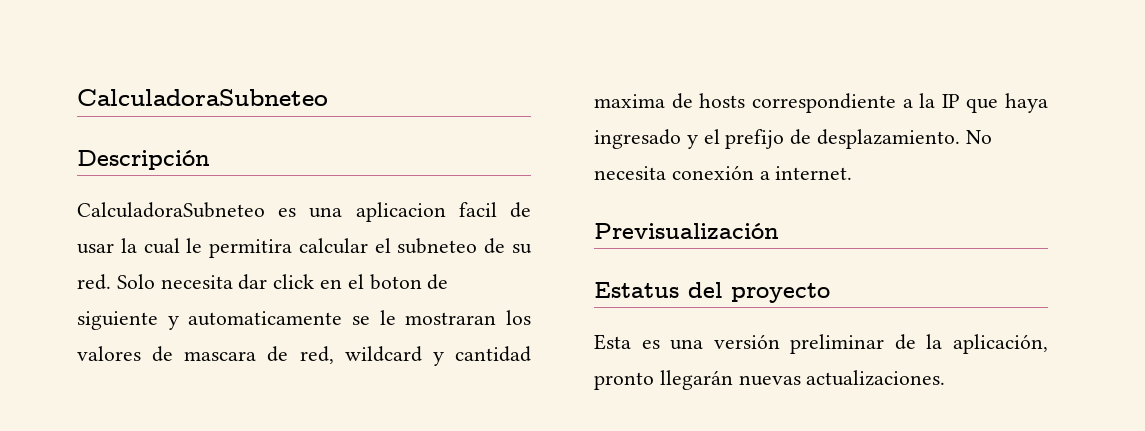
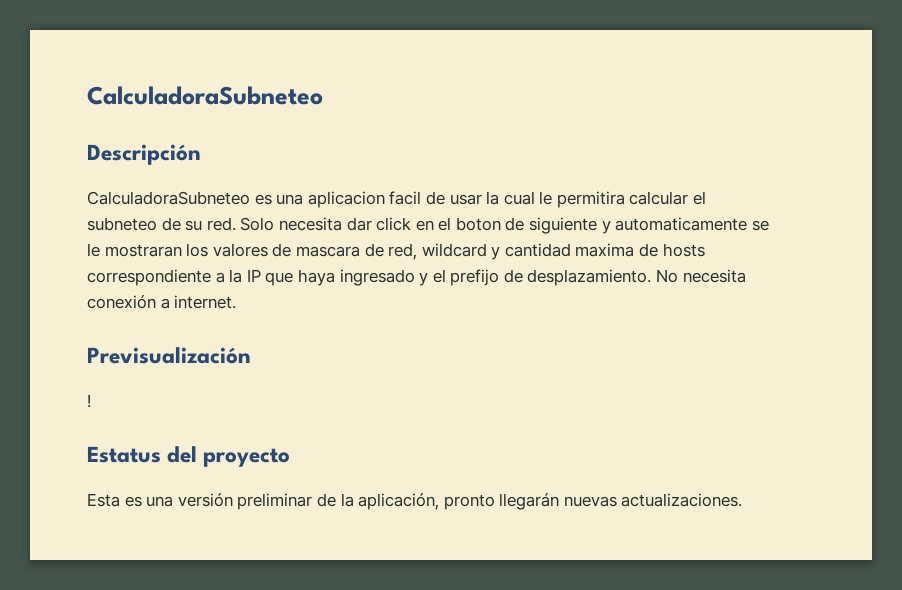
(779, 231) none -> [87,394,91,408] // !

